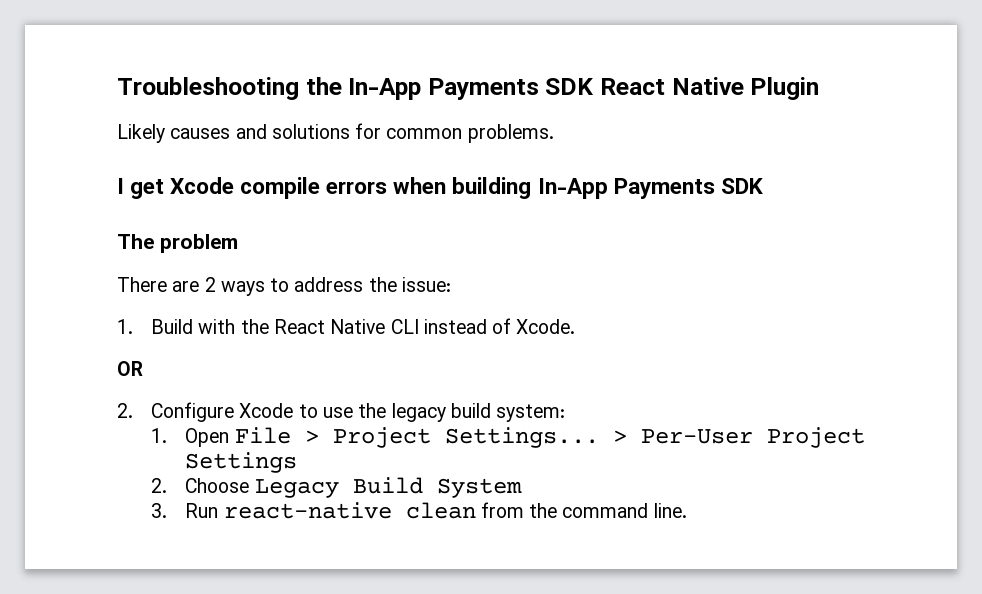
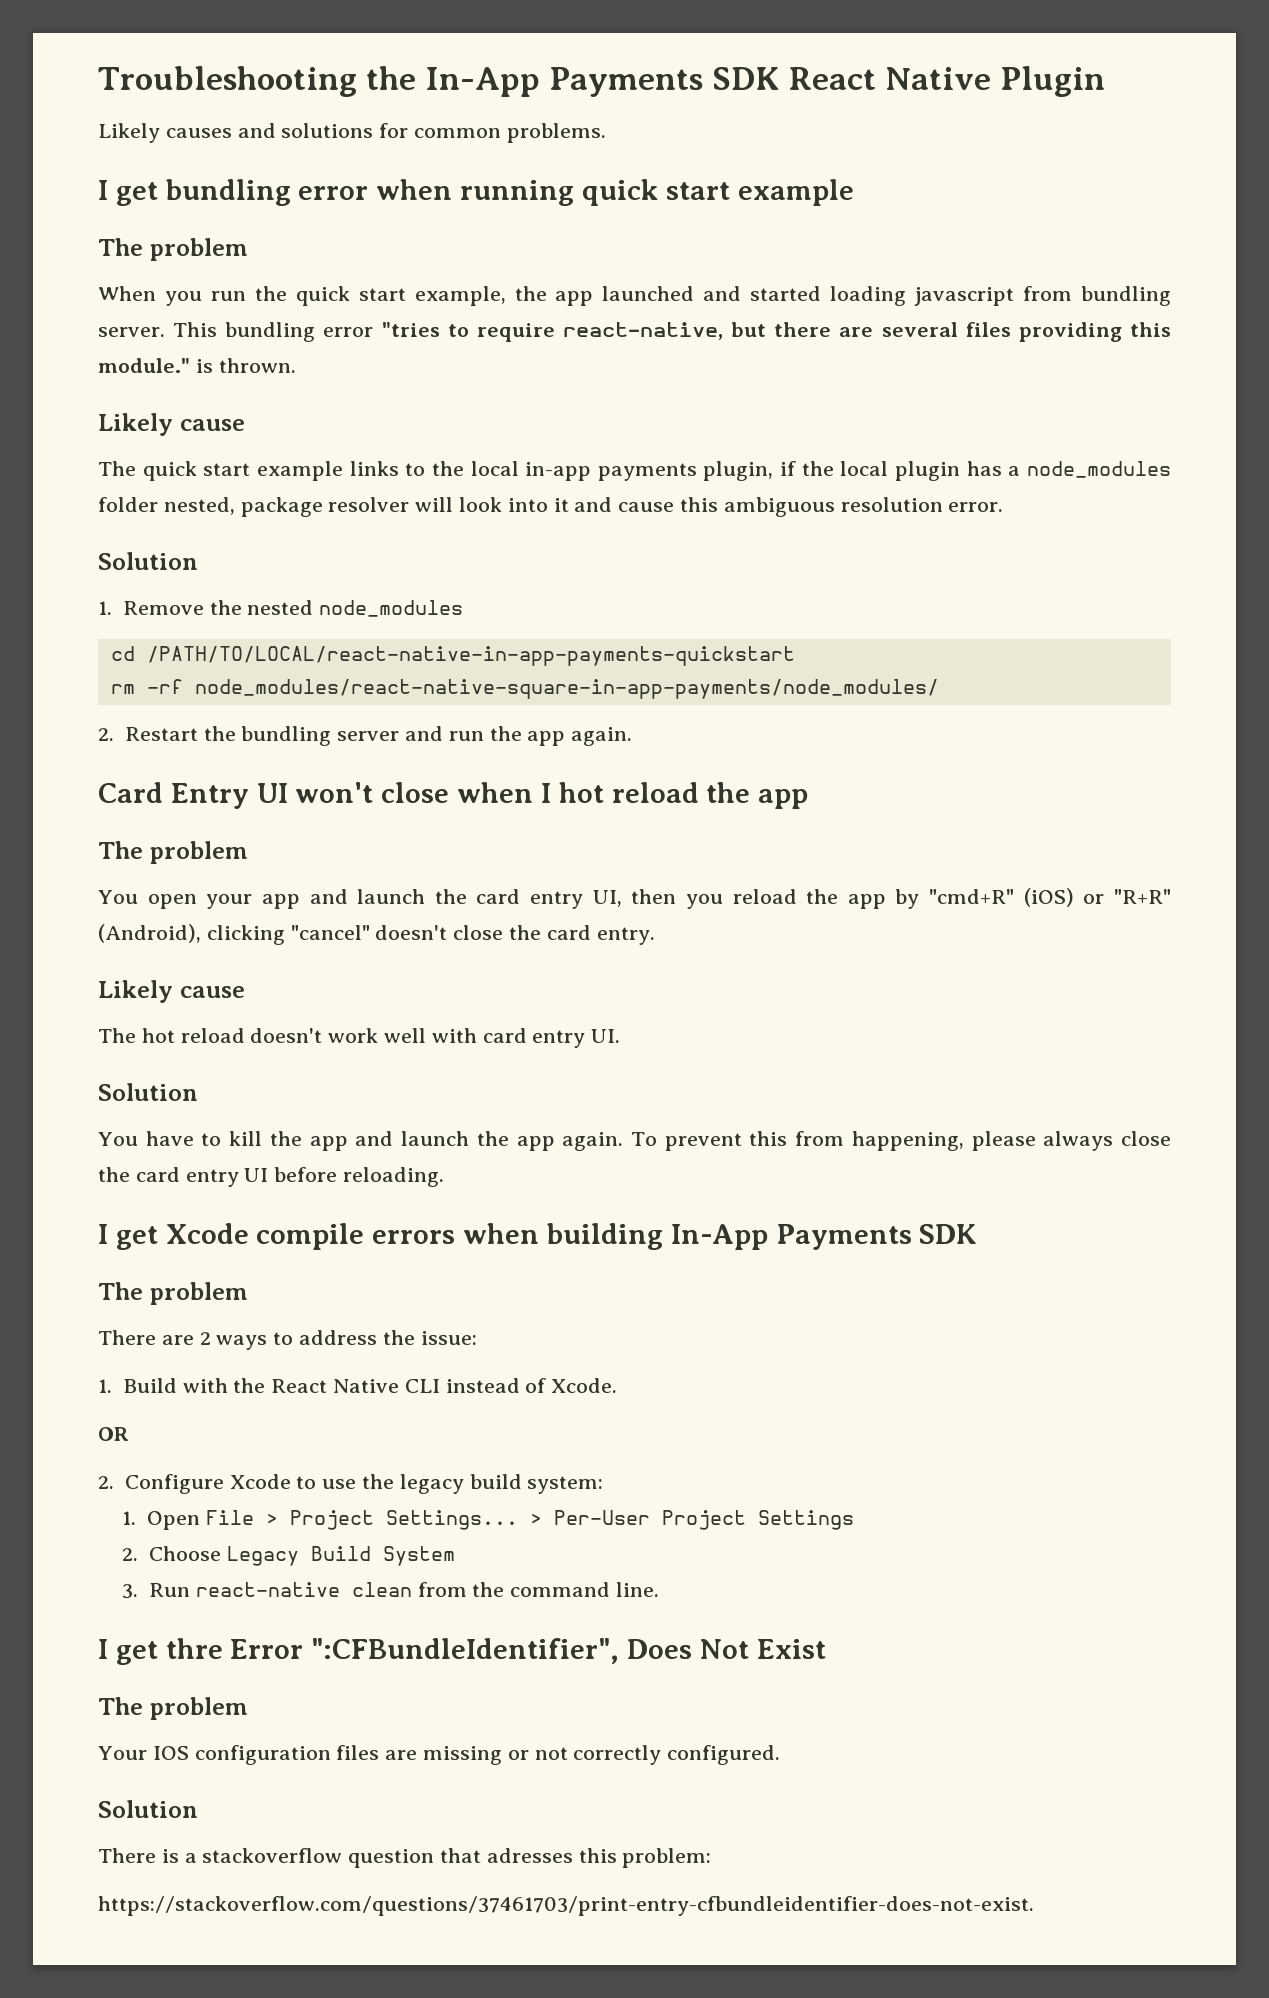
(554, 133) none -> [98,179,854,206] [98,238,248,261] [98,286,1171,306] [98,322,1171,342] [98,358,296,373] [98,413,245,436] [98,461,1171,481] [98,497,1004,517] [98,552,198,570] [98,600,464,617] [110,646,795,666] [110,679,939,699] [98,726,633,746] [98,782,809,809] [98,841,248,864] [98,888,1171,909] [98,924,655,945] [98,980,245,1003] [98,1028,621,1048] [98,1083,198,1101] [98,1131,1172,1151] [98,1167,445,1187] // I get bundling error when running quick start example // The problem // When you run the quick start example, the app launched and started loading javascript from bundling server. This bundling error "tries to require react-native, but there are several files providing this module." is thrown. // Likely cause // The quick start example links to the local in-app payments plugin, if the local plugin has a node_modules folder nested, package resolver will look into it and cause this ambiguous resolution error. // Solution // 1. Remove the nested node_modules // cd /PATH/TO/LOCAL/react-native-in-app-payments-quickstart // rm -rf node_modules/react-native-square-in-app-payments/node_modules/ // 2. Restart the bundling server and run the app again. // Card Entry UI won't close when I hot reload the app // The problem // You open your app and launch the card entry UI, then you reload the app by "cmd+R" (iOS) or "R+R" (Android), clicking "cancel" doesn't close the card entry. // Likely cause // The hot reload doesn't work well with card entry UI. // Solution // You have to kill the app and launch the app again. To prevent this from happening, please always close the card entry UI before reloading.
(687, 510) none -> [98,1638,826,1665] [98,1697,248,1720] [98,1745,781,1765] [98,1800,198,1818] [98,1848,712,1868] [98,1896,1034,1916] // I get thre Error ":CFBundleIdentifier", Does Not Exist // The problem // Your IOS configuration files are missing or not correctly configured. // Solution // There is a stackoverflow question that adresses this problem: // https://stackoverflow.com/questions/37461703/print-entry-cfbundleidentifier-does-not-exist.

